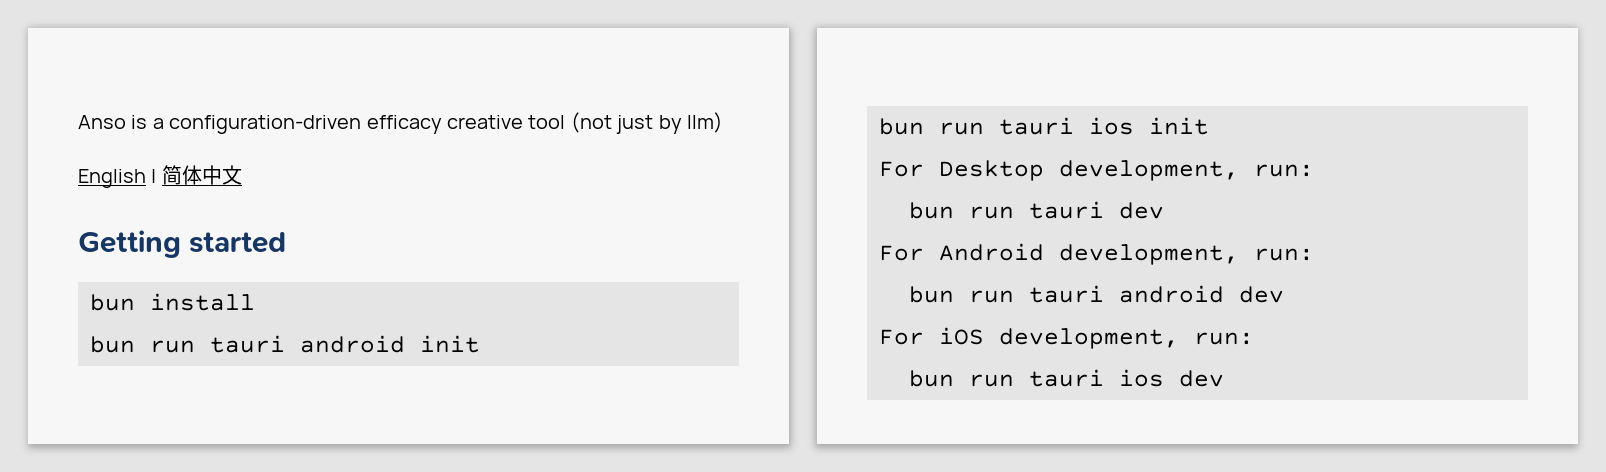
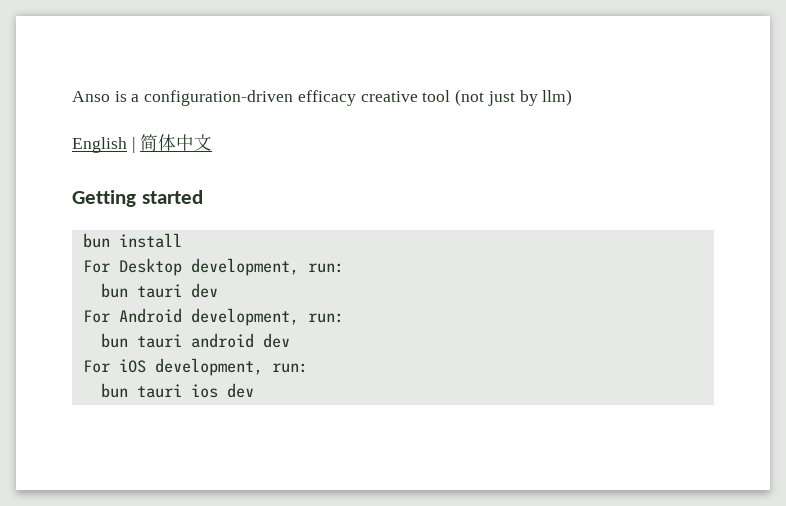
[90,335,480,353] [879,117,1209,135] // bun run tauri android init // bun run tauri ios init -> (182, 240) none
[969,206,1014,219] run -> (128, 290) none
[969,290,1014,303] run -> (128, 340) none
[969,374,1014,387] run -> (128, 390) none

